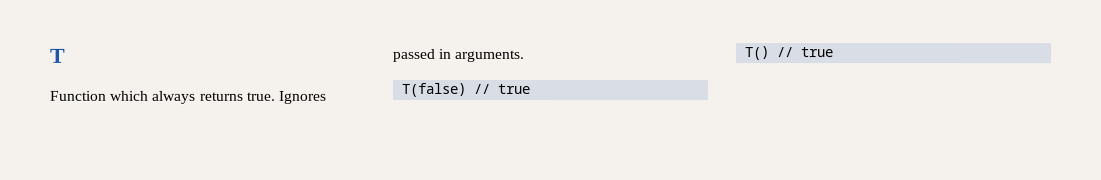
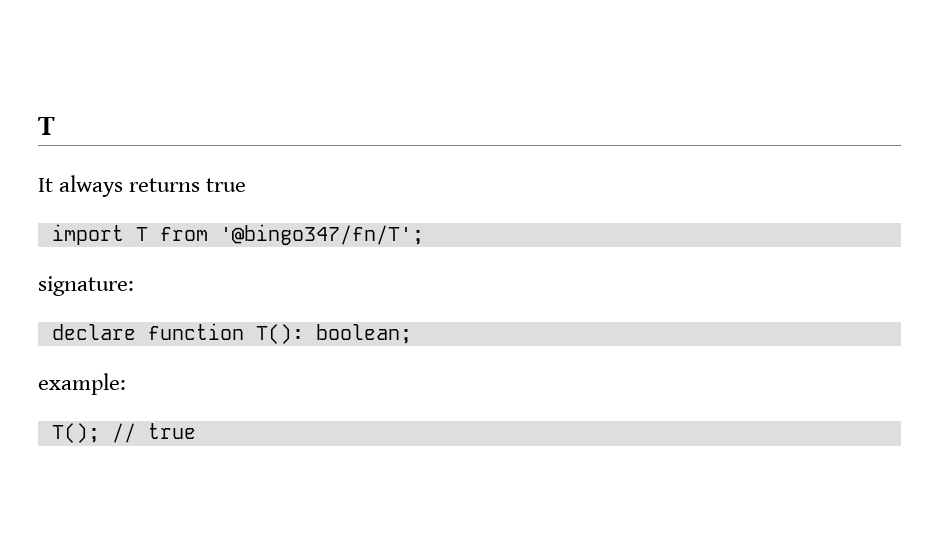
[49,90,326,104] [393,48,526,62] [401,82,532,97] [745,46,835,61] Function which always returns true. Ignores passed in arguments. // T(false) // true // T() // true -> [38,175,247,197] [51,224,424,245] [38,276,134,296] [51,323,412,344] [38,373,126,395] [51,423,196,443] It always returns true // import T from '@bingo347/fn/T'; // signature: // declare function T(): boolean; // example: // T(); // true

